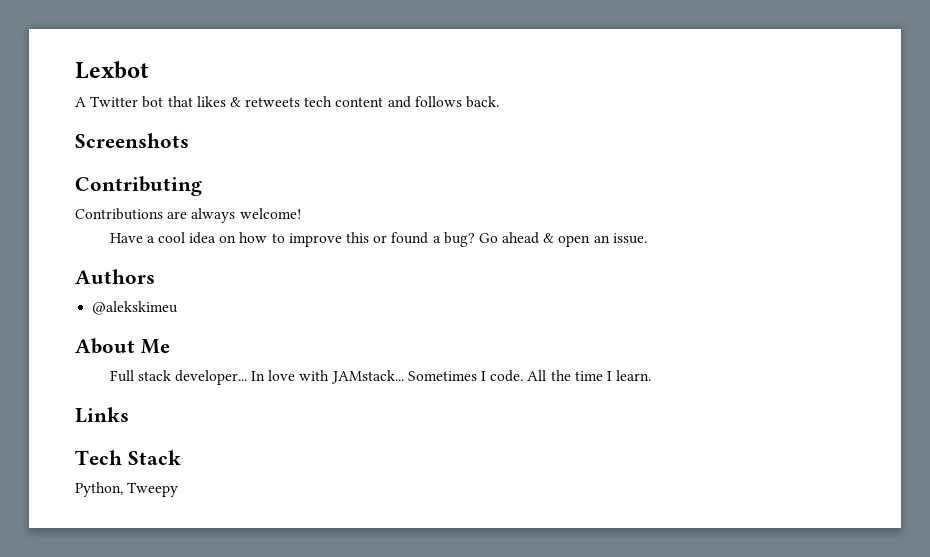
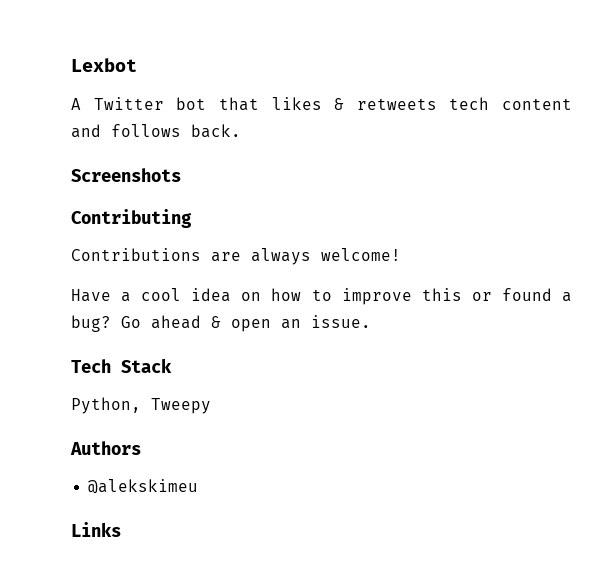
[75,269,155,284] [92,301,179,315] [75,338,170,354] [109,370,652,385] [75,407,129,423] // Authors // @alekskimeu // About Me // Full stack developer... In love with JAMstack... Sometimes I code. All the time I learn. // Links -> (371, 321) none
(179, 489) none -> [70,441,141,455] [88,479,199,494] [71,522,121,537] // Authors // @alekskimeu // Links

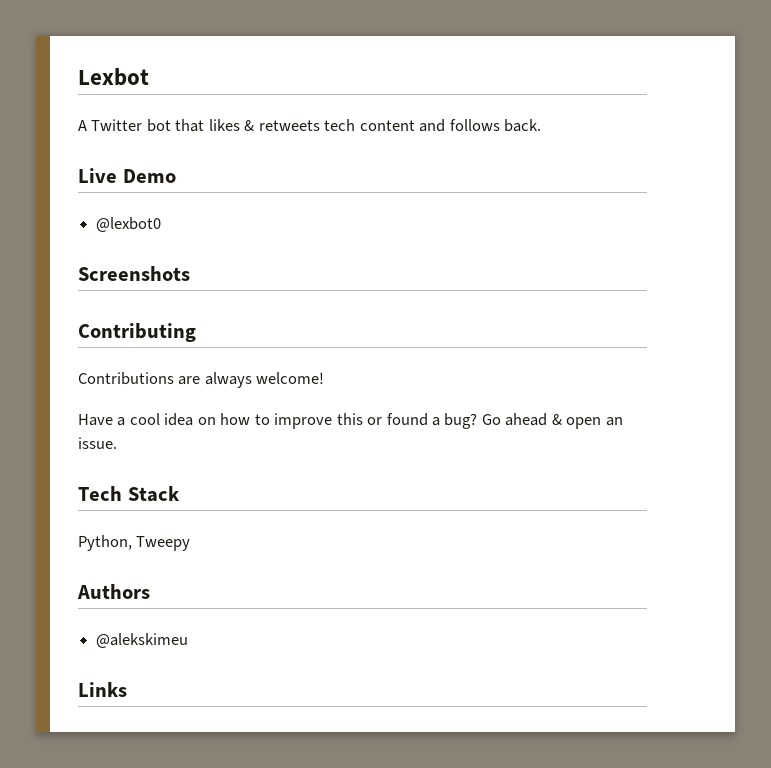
(241, 131) none -> [78,168,176,183] [96,217,162,232] // Live Demo // @lexbot0

